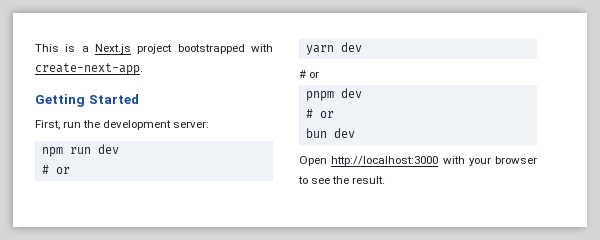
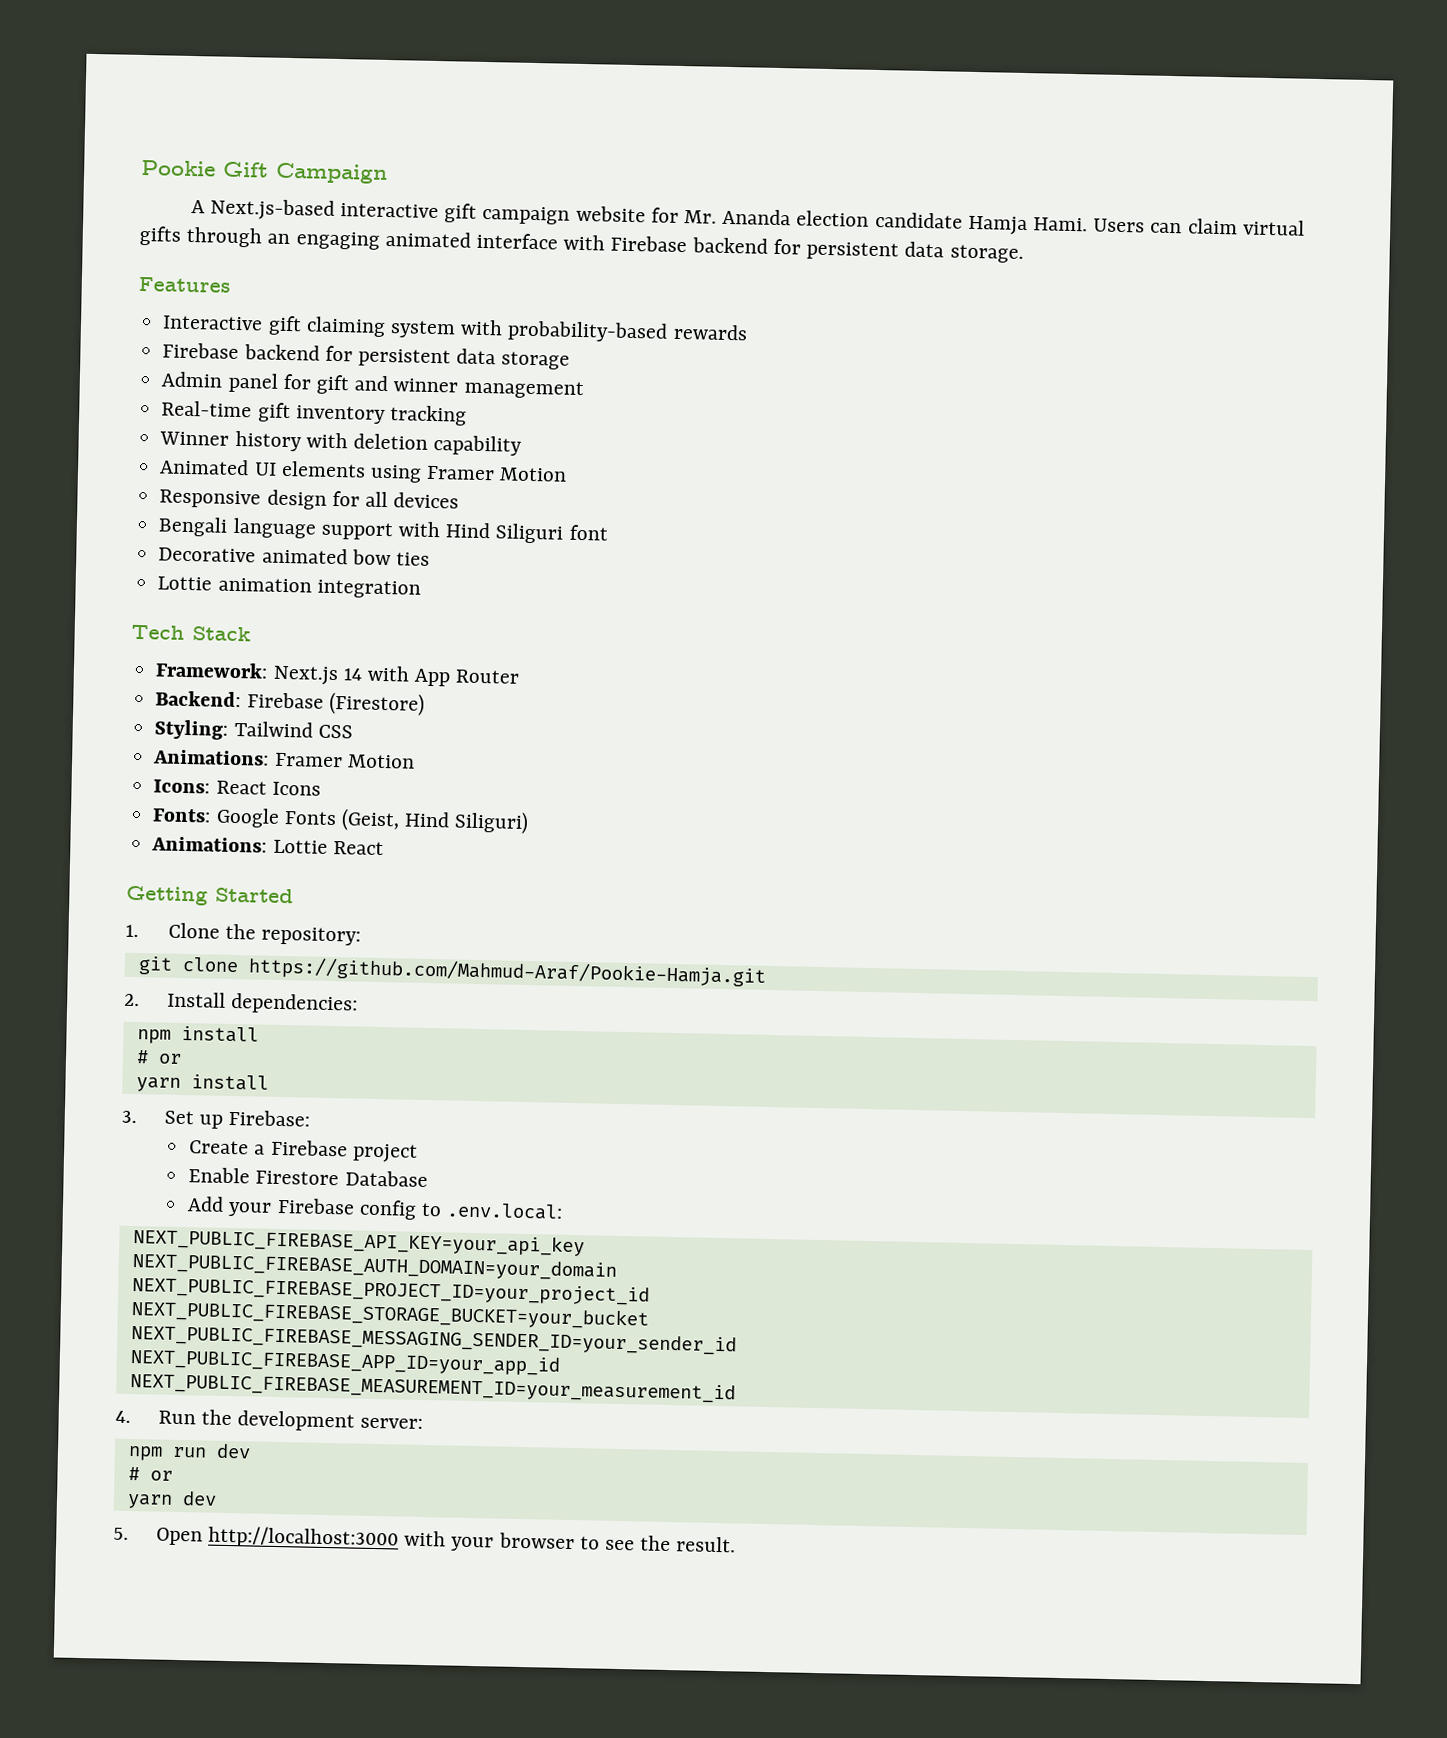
[35,44,273,54] [35,63,143,75] [35,94,139,107] [35,120,82,130] This is a Next.js project bootstrapped with create-next-app. // Getting Started // First, run -> [141,159,388,184] [190,198,1305,236] [139,225,1024,263] [138,276,231,293] [162,315,748,343] [162,342,571,370] [161,371,584,400] [161,400,467,426] [159,430,523,456] [159,458,568,483] [159,489,460,510] [158,516,608,544] [158,547,430,566] [157,576,421,599] [131,624,251,642] [155,661,521,687] [155,690,425,716] [154,719,353,740] [153,749,415,769] [153,779,321,796] [152,807,530,835] [151,836,384,856] [126,885,294,906] [125,922,362,946] [137,956,767,987] [124,991,358,1015] [136,1025,259,1044] [135,1050,182,1064] [135,1074,269,1092] [121,1109,311,1129] [189,1139,418,1163] [188,1167,428,1188] [187,1196,564,1220] [132,1228,585,1257] [131,1253,617,1281] [131,1276,650,1306] [130,1299,649,1330] [130,1324,737,1356] [129,1348,560,1376] [129,1372,736,1404] [115,1410,196,1425] Pookie Gift Campaign // A Next.js-based interactive gift campaign website for Mr. Ananda election candidate Hamja Hami. Users can claim virtual gifts through an engaging animated interface with Firebase backend for persistent data storage. // Features // Interactive gift claiming system with probability-based rewards // Firebase backend for persistent data storage // Admin panel for gift and winner management // Real-time gift inventory tracking // Winner history with deletion capability // Animated UI elements using Framer Motion // Responsive design for all devices // Bengali language support with Hind Siliguri font // Decorative animated bow ties // Lottie animation integration // Tech Stack // Framework: Next.js 14 with App Router // Backend: Firebase (Firestore) // Styling: Tailwind CSS // Animations: Framer Motion // Icons: React Icons // Fonts: Google Fonts (Geist, Hind Siliguri) // Animations: Lottie React // Getting Started // 1. Clone the repository: // git clone https://github.com/Mahmud-Araf/Pookie-Hamja.git // 2. Install dependencies: // npm install // # or // yarn install // 3. Set up Firebase: // Create a Firebase project // Enable Firestore Database // Add your Firebase config to .env.local: // NEXT_PUBLIC_FIREBASE_API_KEY=your_api_key // NEXT_PUBLIC_FIREBASE_AUTH_DOMAIN=your_domain // NEXT_PUBLIC_FIREBASE_PROJECT_ID=your_project_id // NEXT_PUBLIC_FIREBASE_STORAGE_BUCKET=your_bucket // NEXT_PUBLIC_FIREBASE_MESSAGING_SENDER_ID=your_sender_id // NEXT_PUBLIC_FIREBASE_APP_ID=your_app_id // NEXT_PUBLIC_FIREBASE_MEASUREMENT_ID=your_measurement_id // 4. Run
[299,70,320,78] [305,88,362,101] [305,109,334,118] [305,128,355,138] # or // pnpm dev // # or // bun dev // -> [113,1527,129,1540] 5.

